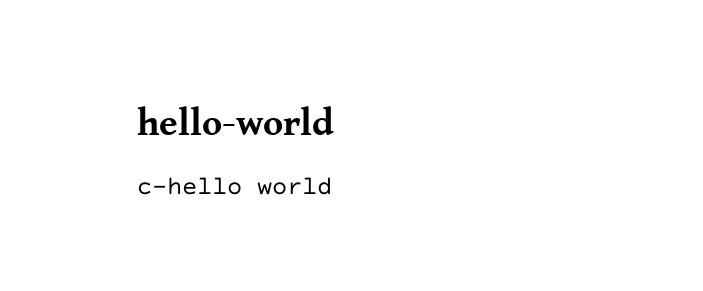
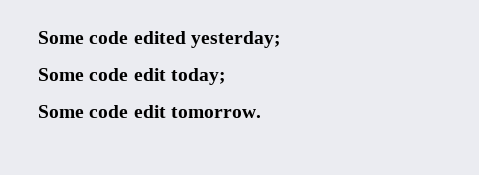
[137,106,334,135] [137,177,332,195] hello-world // c-hello world -> [38,31,281,48] [38,68,226,85] [38,105,261,118] Some code edited yesterday; // Some code edit today; // Some code edit tomorrow.

